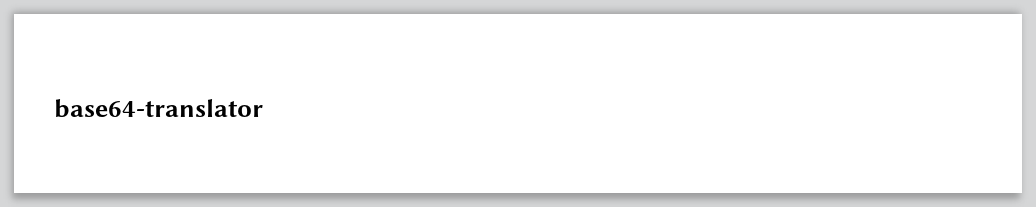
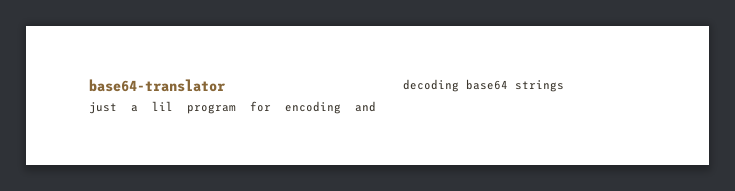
(263, 108) none -> [89,101,376,114] [403,79,564,92] // just a lil program for encoding and decoding base64 strings

